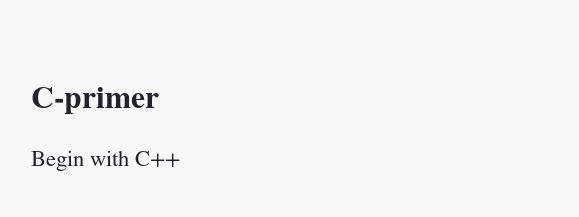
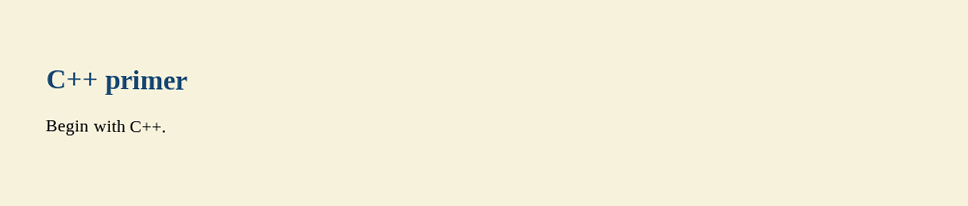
[31,87,159,115] C-primer -> [46,69,189,96] C++ primer
[135,151,181,167] C++ -> [129,121,167,133] C++.

